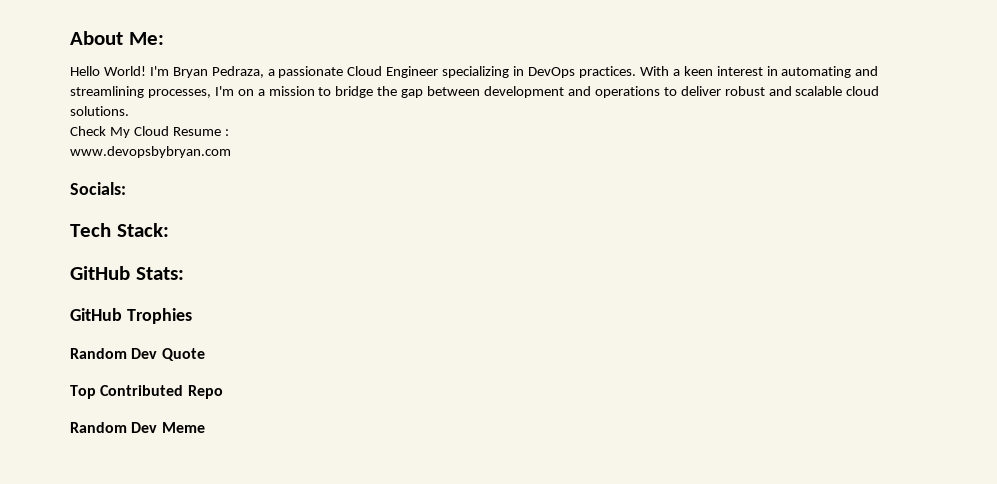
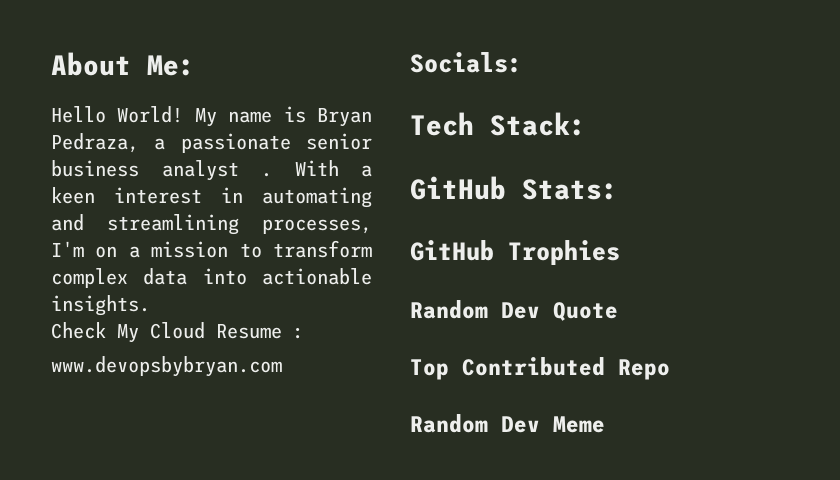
[149,66,169,76] I'm -> [194,106,306,127] My name is
[347,66,636,78] Cloud Engineer specializing in DevOps practices. -> [306,133,372,150] [51,160,272,181] senior business analyst .
[335,86,880,98] [70,106,129,116] bridge the gap between development and operations to deliver robust and scalable cloud solutions. -> [273,240,372,258] [51,268,372,288] [51,295,150,316] transform complex data into actionable insights.

